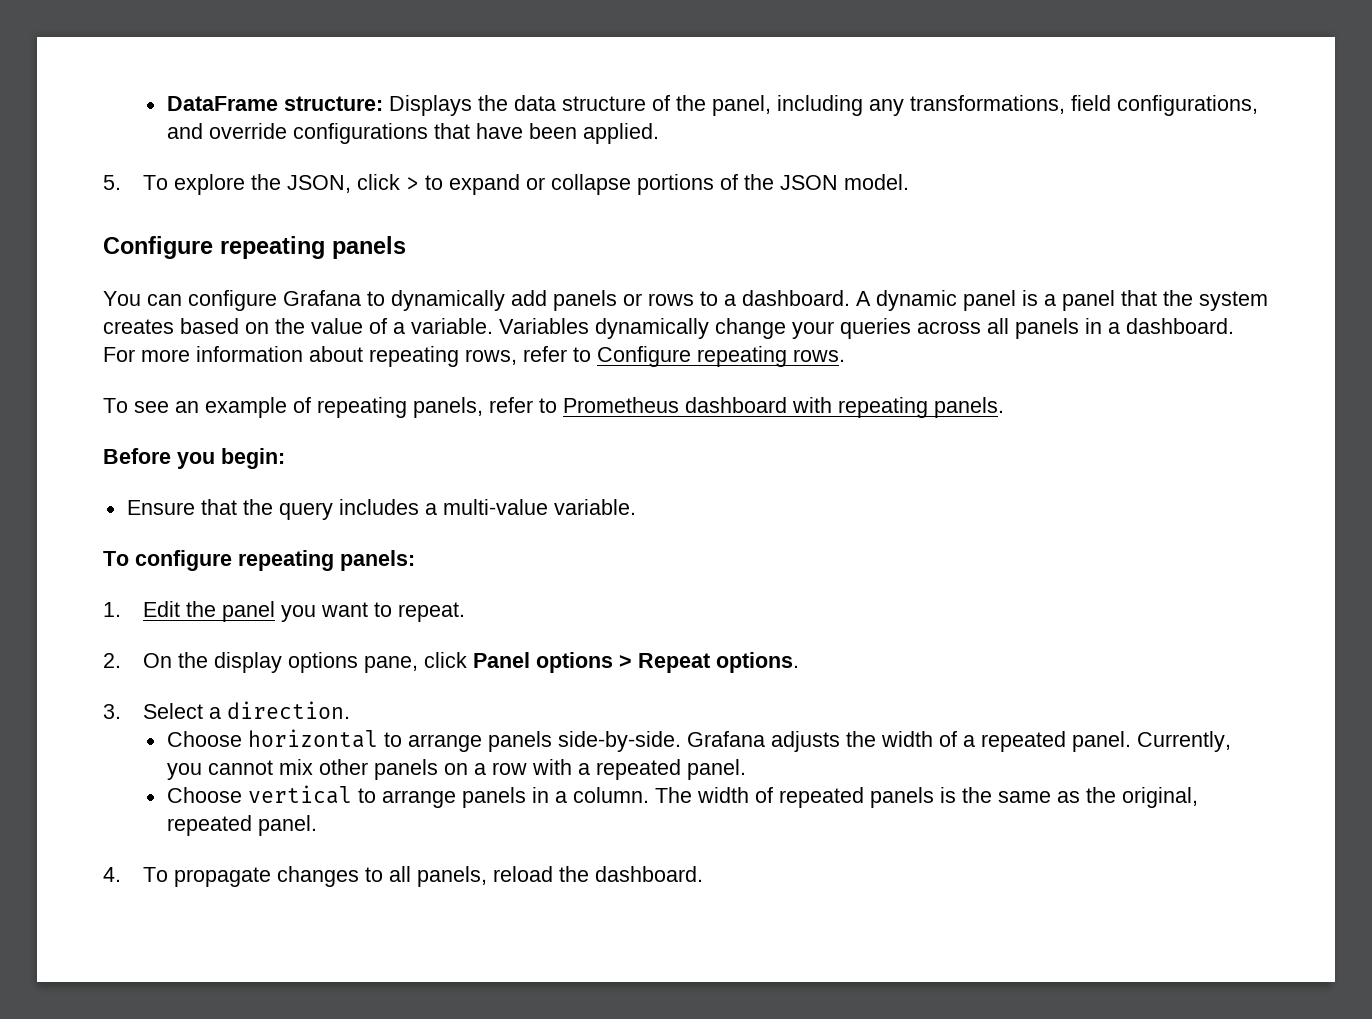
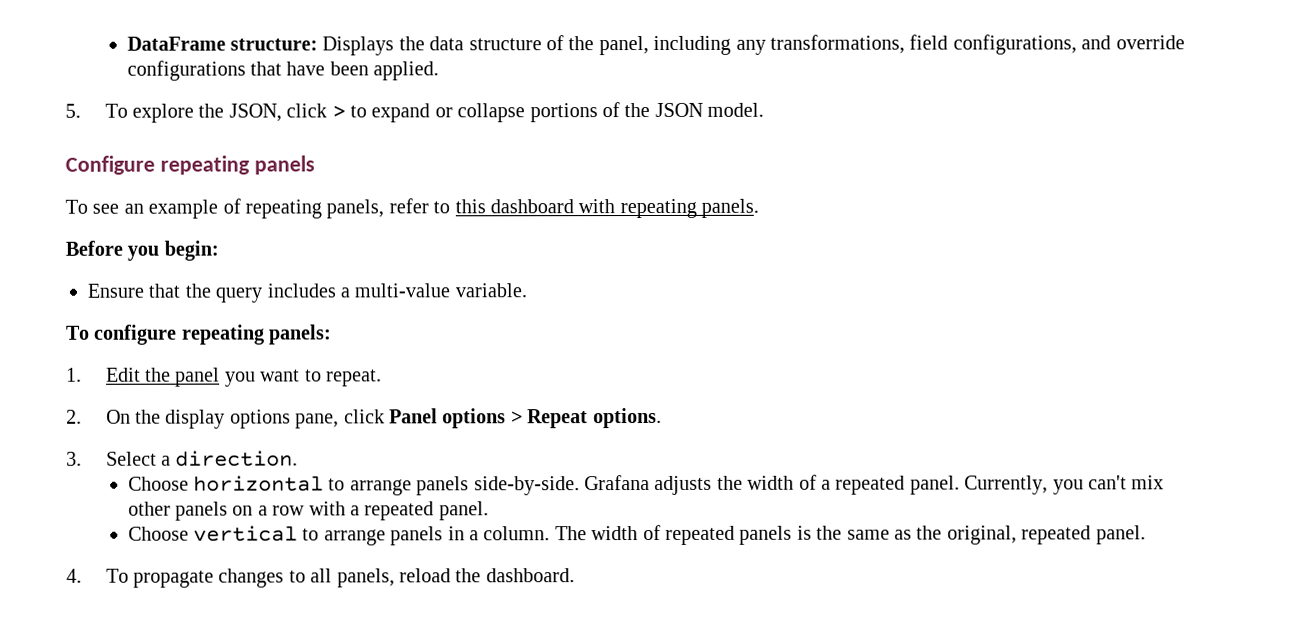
[103,290,1268,311] [103,318,1234,339] [103,346,845,367] // You can configure Grafana to dynamically add panels or rows to a dashboard. A dynamic panel is a panel that the system creates based on the value of a variable. Variables dynamically change your queries across all panels in a dashboard. For more information about repeating rows, refer to Configure repeating rows. -> (315, 165) none
[563,397,679,413] Prometheus -> [454,199,486,214] this
[207,760,273,775] cannot -> [1088,475,1128,490] can't

